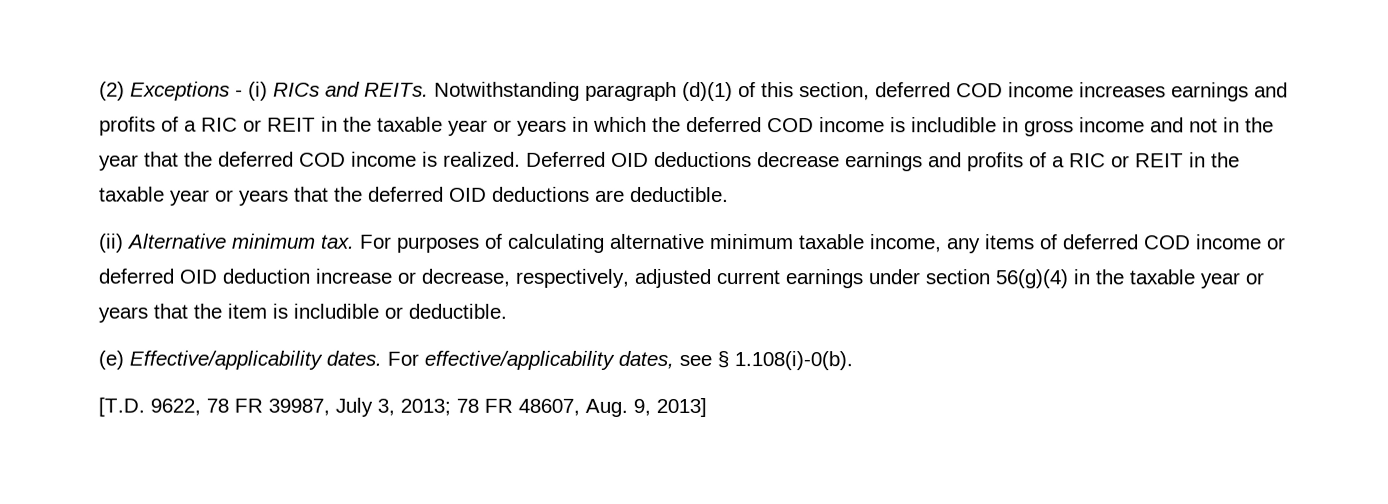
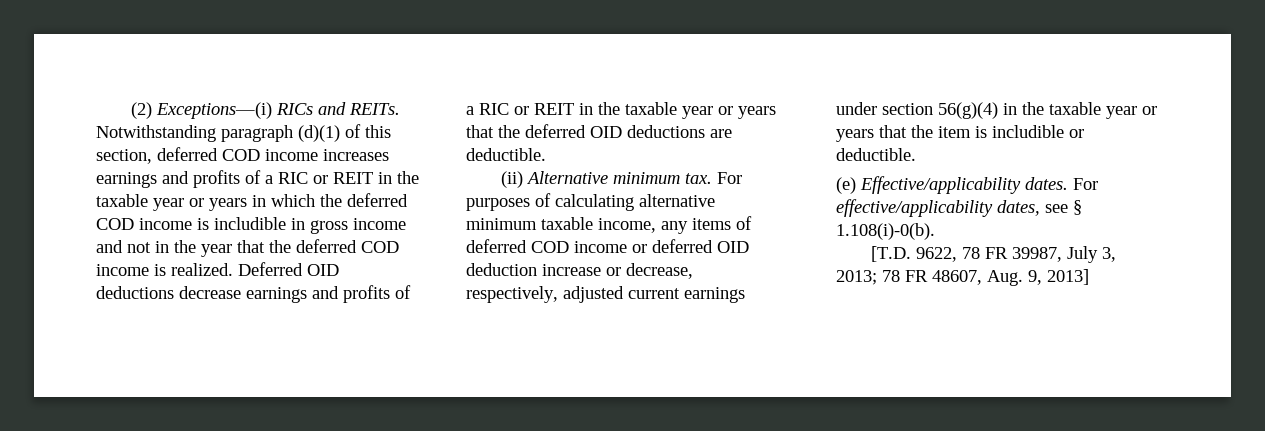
[130,81,268,101] Exceptions - (i) -> [155,102,272,119] Exceptions—(i)

